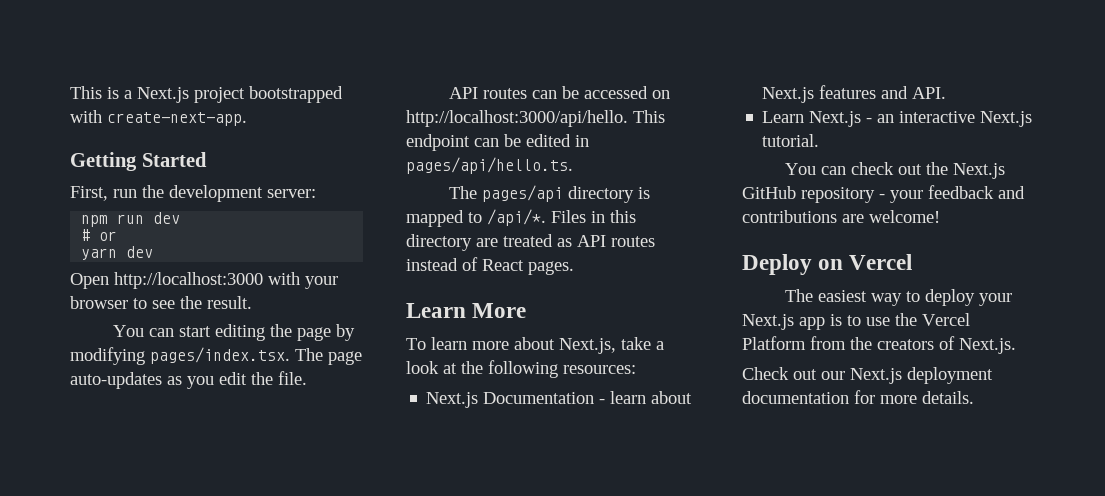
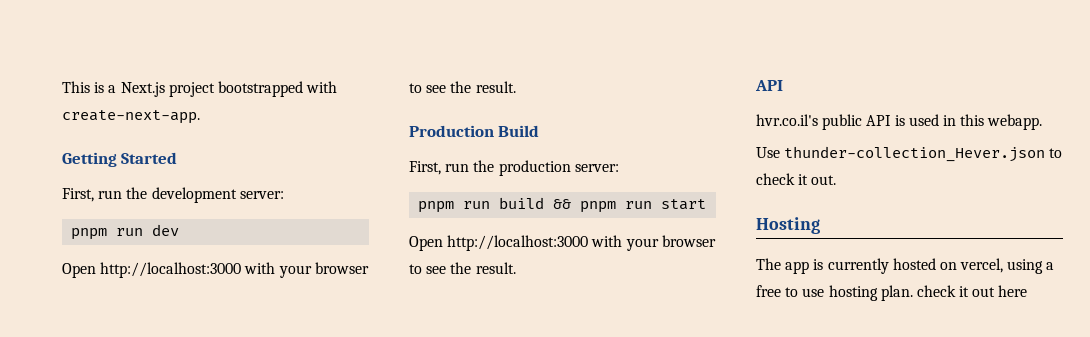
[81,215,109,227] npm -> [71,228,108,240] pnpm
[81,229,118,241] [81,246,154,260] [70,272,338,289] [70,296,252,309] [113,324,356,341] [70,347,362,365] [70,371,307,389] [449,86,671,99] [406,110,665,127] [406,134,589,151] [406,157,573,174] [449,185,651,203] [406,209,636,227] [406,234,655,251] [406,257,574,275] [406,303,527,318] [406,337,664,354] [406,360,636,378] [426,391,693,408] [762,85,947,103] [762,111,1033,127] [762,134,820,147] [785,162,1006,179] [742,185,1025,203] [742,210,940,223] [742,254,913,275] [785,289,1013,306] [742,313,970,330] [742,336,1016,354] [742,367,993,384] [742,390,974,404] // # or // yarn dev // Open http://localhost:3000 with your browser to see the result. // You can start editing the page by modifying pages/index.tsx. The page auto-updates as you edit the file. // API routes can be accessed on http://localhost:3000/api/hello. This endpoint can be edited in pages/api/hello.ts. // The pages/api directory is mapped to /api/*. Files in this directory are treated as API routes instead of React pages. // Learn More // To learn more about Next.js, take a look at the following resources: // Next.js Documentation - learn about Next.js features and API. // Learn Next.js - an interactive Next.js tutorial. // You can check out the Next.js GitHub repository - your feedback and contributions are welcome! // Deploy on Vercel // The easiest way to deploy your Next.js app is to use the Vercel Platform from the creators of Next.js. // Check out our Next.js deployment documentation for more details. -> [62,262,369,278] [409,81,516,93] [409,125,540,137] [409,160,619,176] [418,197,707,213] [409,235,716,251] [409,262,516,274] [755,80,783,91] [756,114,1043,130] [756,146,1063,162] [756,173,837,185] [756,217,820,234] [756,258,1055,274] [756,285,1028,301] // Open http://localhost:3000 with your browser to see the result. // Production Build // First, run the production server: // pnpm run build && pnpm run start // Open http://localhost:3000 with your browser to see the result. // API // hvr.co.il's public API is used in this webapp. // Use thunder-collection_Hever.json to check it out. // Hosting // The app is currently hosted on vercel, using a free to use hosting plan. check it out here

